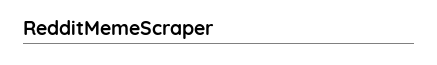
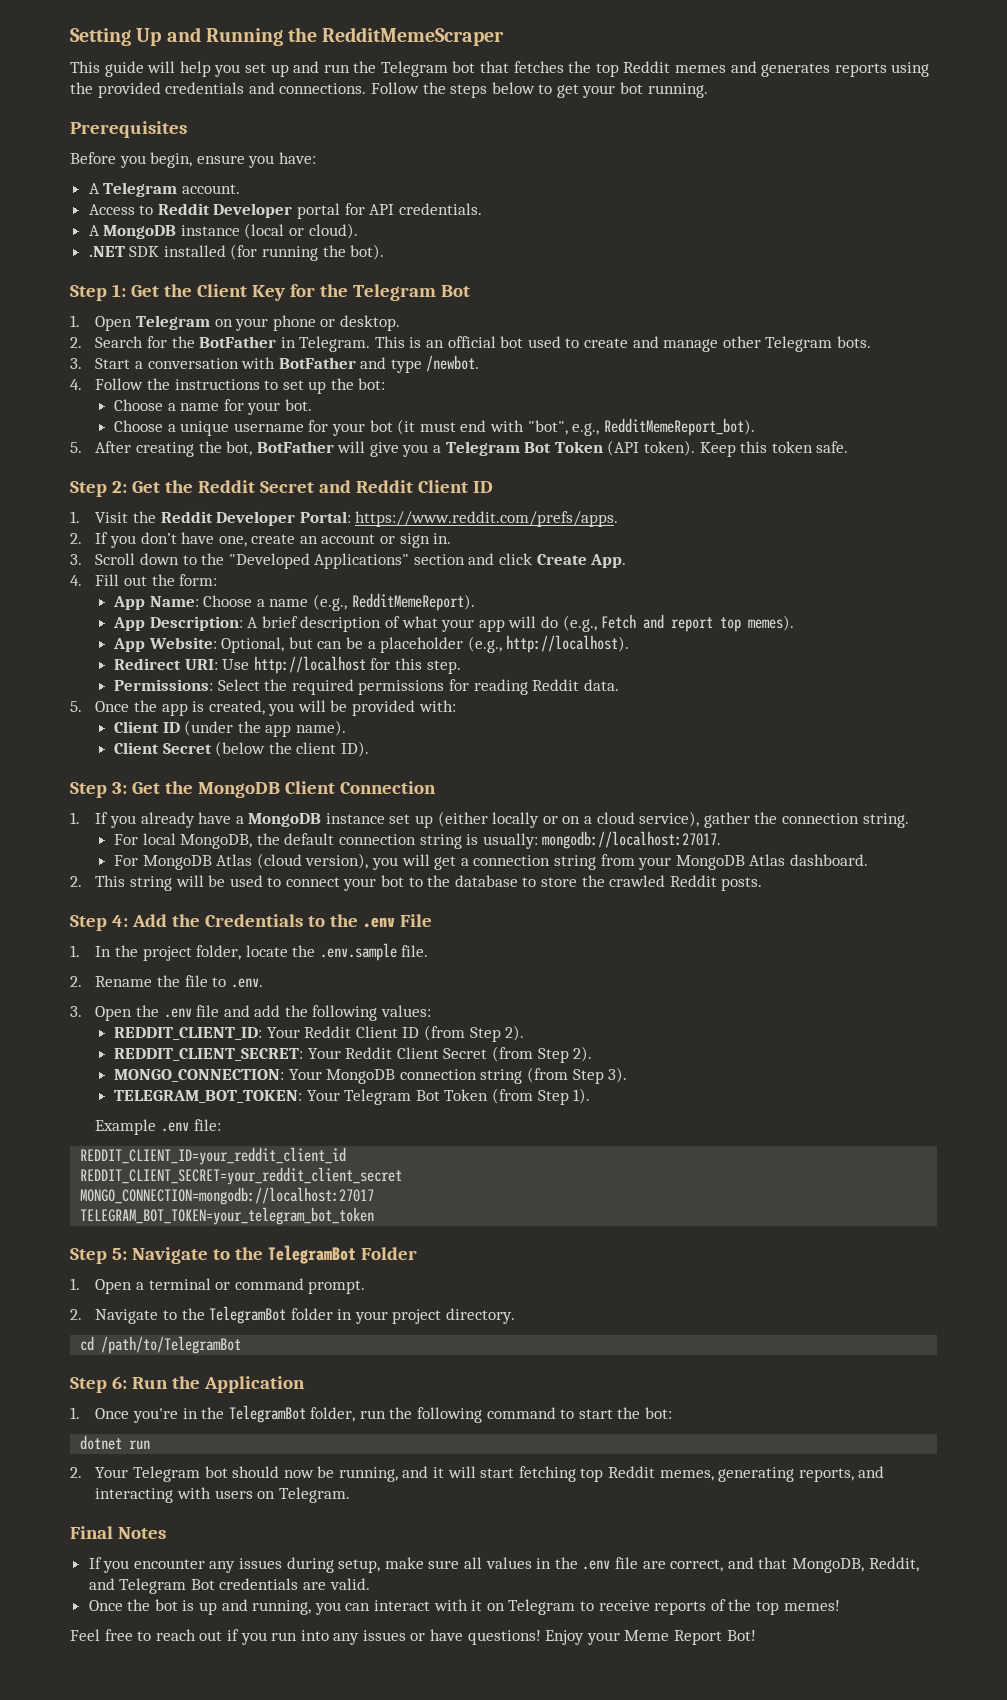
[23,20,214,39] RedditMemeScraper -> [70,27,505,46] [70,61,930,77] [70,82,708,98] [70,121,187,138] [70,152,316,168] [88,182,240,197] [88,203,482,219] [88,223,358,239] [88,244,385,261] [70,284,470,301] [70,315,400,331] [70,336,871,352] [70,355,480,373] [70,378,386,394] [114,399,312,415] [114,418,755,436] [70,440,849,457] [70,480,493,497] [70,511,619,527] [70,532,452,548] [70,553,627,569] [70,574,218,586] [113,593,475,611] [113,614,795,632] [113,635,630,653] [114,656,461,674] [114,679,619,695] [70,700,456,716] [114,720,346,737] [114,741,369,757] [70,781,436,798] [70,811,909,828] [114,831,722,849] [114,853,868,870] [70,875,763,891] [70,914,432,931] [70,943,429,961] [70,975,263,988] [70,1005,432,1021] [114,1025,525,1042] [114,1046,593,1063] [114,1067,628,1084] [114,1088,591,1105] [95,1119,221,1135] [80,1147,347,1165] [80,1167,403,1185] [80,1187,375,1205] [80,1207,375,1225] [70,1245,417,1264] [70,1278,366,1294] [70,1306,516,1324] [80,1336,242,1354] [70,1376,305,1393] [70,1405,673,1423] [80,1435,151,1450] [70,1466,885,1482] [95,1487,350,1503] [70,1526,166,1539] [88,1557,919,1573] [88,1578,370,1594] [88,1599,840,1615] [70,1629,756,1645] Setting Up and Running the RedditMemeScraper // This guide will help you set up and run the Telegram bot that fetches the top Reddit memes and generates reports using the provided credentials and connections. Follow the steps below to get your bot running. // Prerequisites // Before you begin, ensure you have: // A Telegram account. // Access to Reddit Developer portal for API credentials. // A MongoDB instance (local or cloud). // .NET SDK installed (for running the bot). // Step 1: Get the Client Key for the Telegram Bot // 1. Open Telegram on your phone or desktop. // 2. Search for the BotFather in Telegram. This is an official bot used to create and manage other Telegram bots. // 3. Start a conversation with BotFather and type /newbot. // 4. Follow the instructions to set up the bot: // Choose a name for your bot. // Choose a unique username for your bot (it must end with "bot", e.g., RedditMemeReport_bot). // 5. After creating the bot, BotFather will give you a Telegram Bot Token (API token). Keep this token safe. // Step 2: Get the Reddit Secret and Reddit Client ID // 1. Visit the Reddit Developer Portal: https://www.reddit.com/prefs/apps. // 2. If you don’t have one, create an account or sign in. // 3. Scroll down to the "Developed Applications" section and click Create App. // 4. Fill out the form: // App Name: Choose a name (e.g., RedditMemeReport). // App Description: A brief description of what your app will do (e.g., Fetch and report top memes). // App Website: Optional, but can be a placeholder (e.g., http://localhost). // Redirect URI: Use http://localhost for this step. // Permissions: Select the required permissions for reading Reddit data. // 5. Once the app is created, you will be provided with: // Client ID (under the app name). // Client Secret (below the client ID). // Step 3: Get the MongoDB Client Connection // 1. If you already have a MongoDB instance set up (either locally or on a cloud service), gather the connection string. // For local MongoDB, the default connection string is usually: mongodb://localhost:27017. // For MongoDB Atlas (cloud version), you will get a connection string from your MongoDB Atlas dashboard. // 2. This string will be used to connect your bot to the database to store the crawled Reddit posts. // Step 4: Add the Credentials to the .env File // 1. In the project folder, locate the .env.sample file. // 2. Rename the file to .env. // 3. Open the .env file and add the following values: // REDDIT_CLIENT_ID: Your Reddit Client ID (from Step 2). // REDDIT_CLIENT_SECRET: Your Reddit Client Secret (from Step 2). // MONGO_CONNECTION: Your MongoDB connection string (from Step 3). // TELEGRAM_BOT_TOKEN: Your Telegram Bot Token (from Step 1). // Example .env file: // REDDIT_CLIENT_ID=your_reddit_client_id // REDDIT_CLIENT_SECRET=your_reddit_client_secret // MONGO_CONNECTION=mongodb://localhost:27017 // TELEGRAM_BOT_TOKEN=your_telegram_bot_token // Step 5: Navigate to the TelegramBot Folder // 1. Open a terminal or command prompt. // 2. Navigate to the TelegramBot folder in your project directory. // cd /path/to/TelegramBot // Step 6: Run the Application // 1. Once you're in the TelegramBot folder, run the following command to start the bot: // dotnet run // 2. Your Telegram bot should now be running, and it will start fetching top Reddit memes, generating reports, and interacting with users on Telegram. // Final Notes // If you encounter any issues during setup, make sure all values in the .env file are correct, and that MongoDB, Reddit, and Telegram Bot credentials are valid. // Once the bot is up and running, you can interact with it on Telegram to receive reports of the top memes! // Feel free to reach out if you run into any issues or have questions! Enjoy your Meme Report Bot!

